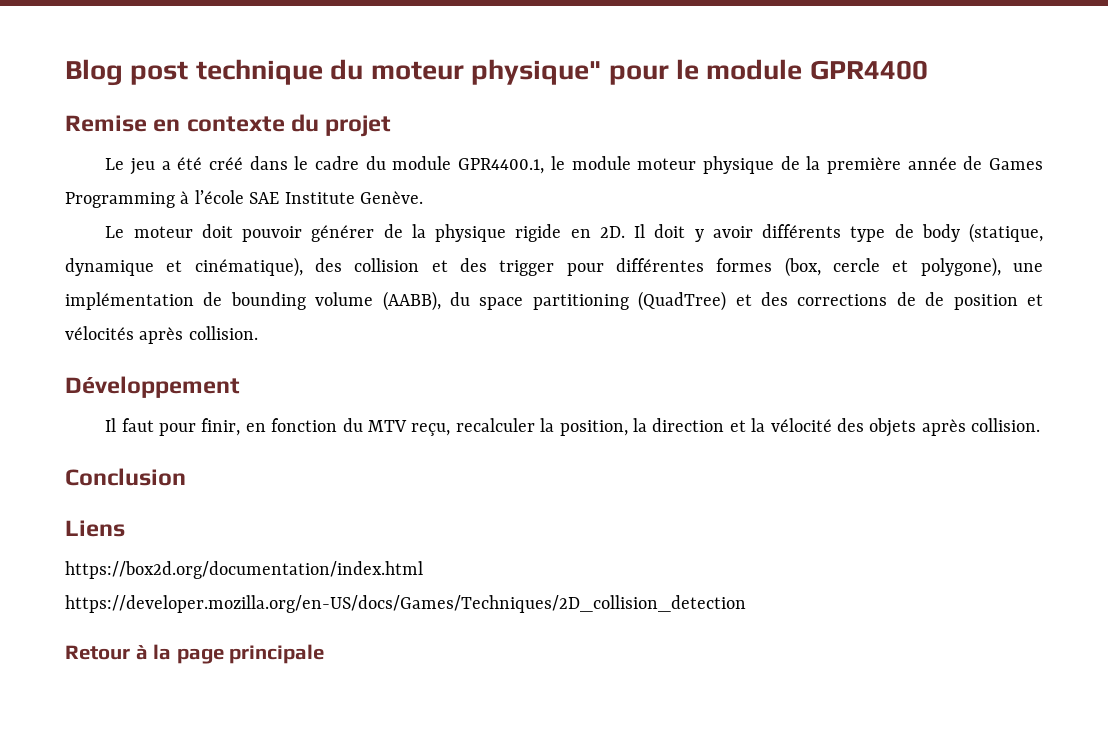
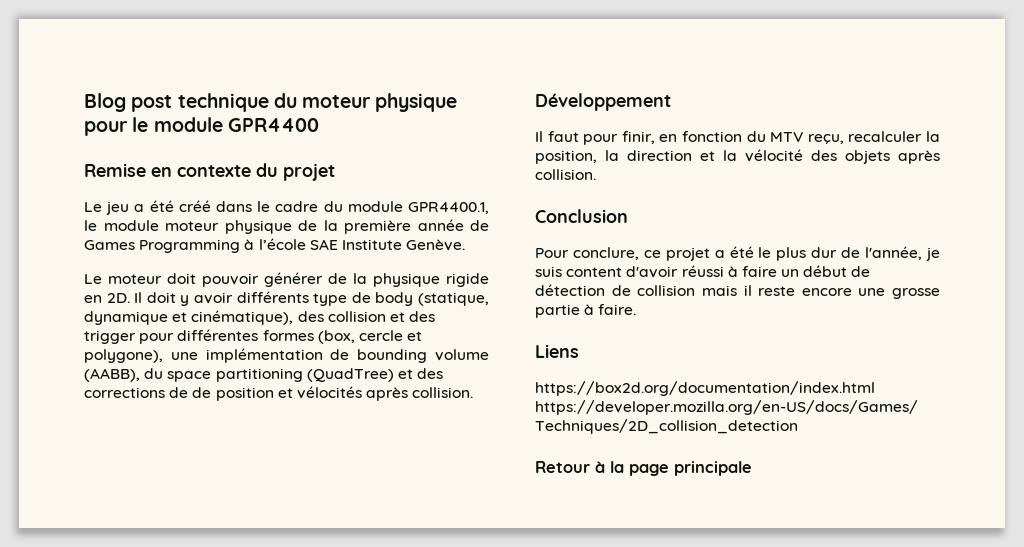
[471,59,602,85] physique" -> [375,93,458,112] physique
(186, 477) none -> [535,246,941,261] [535,265,871,278] [535,284,940,299] [535,304,637,318] // Pour conclure, ce projet a été le plus dur de l'année, je suis content d'avoir réussi à faire un début de détection de collision mais il reste encore une grosse partie à faire.

